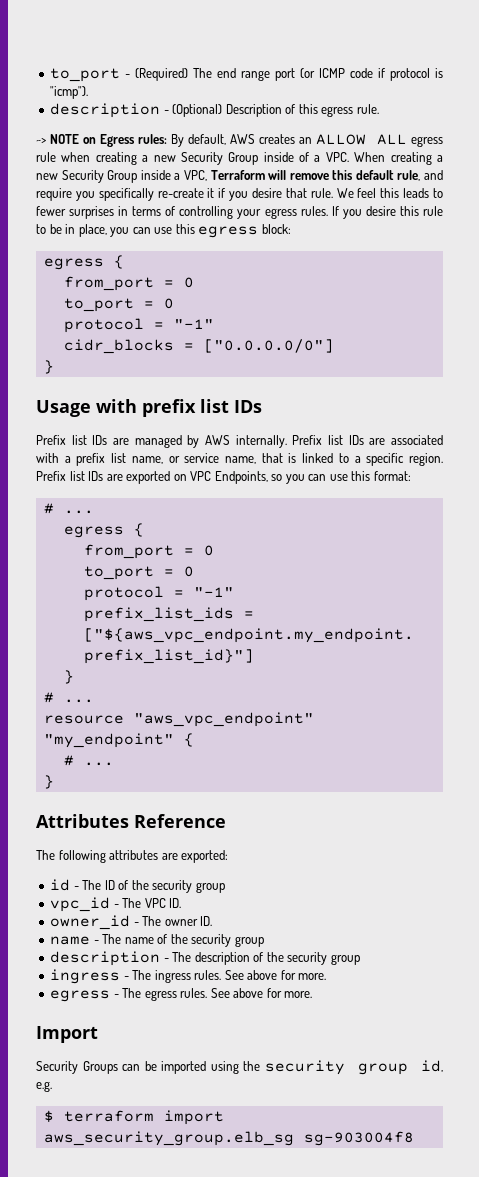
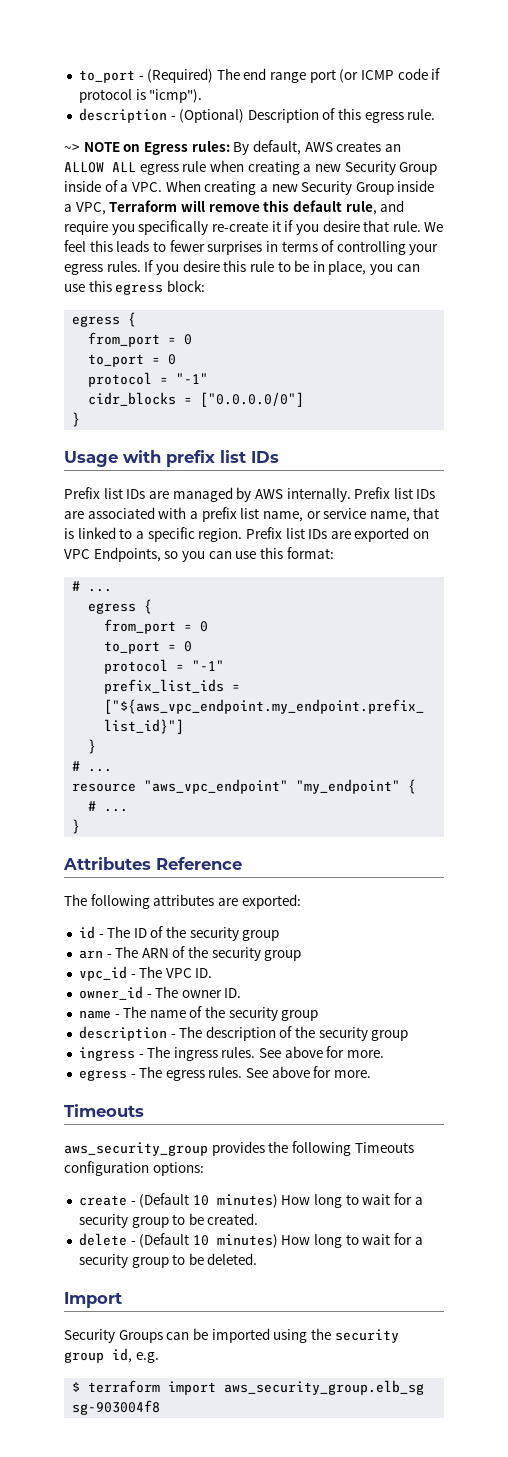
(225, 887) none -> [78,946,302,961] // arn - The ARN of the security group
(313, 994) none -> [64,1104,144,1117] [64,1141,414,1156] [64,1161,204,1176] [78,1193,423,1208] [78,1213,259,1228] [78,1233,423,1248] [78,1253,258,1268] // Timeouts // aws_security_group provides the following Timeouts configuration options: // create - (Default 10 minutes) How long to wait for a security group to be created. // delete - (Default 10 minutes) How long to wait for a security group to be deleted.

